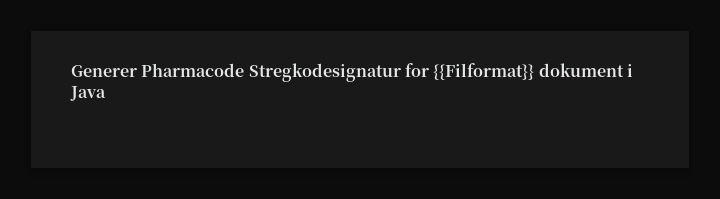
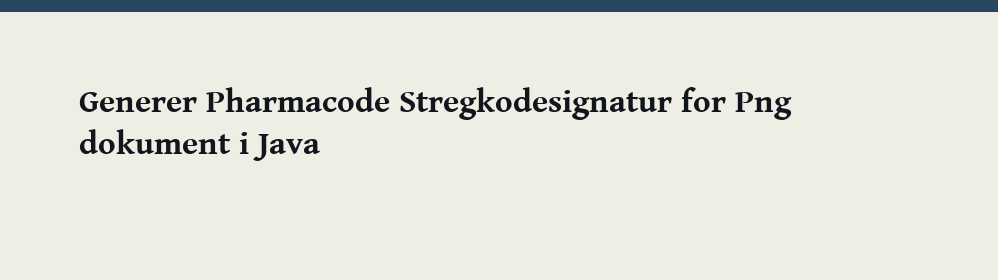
[433,63,535,80] {{Filformat}} -> [735,92,792,120] Png

